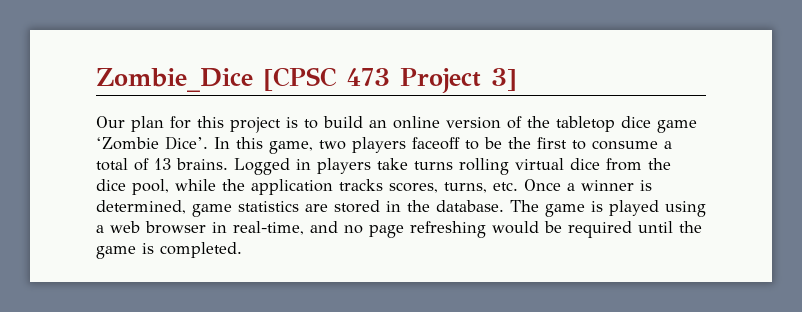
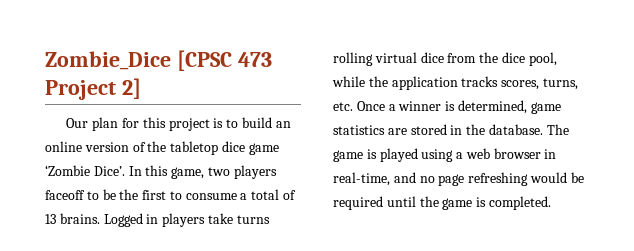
[491,68,517,91] 3] -> [121,78,141,99] 2]

